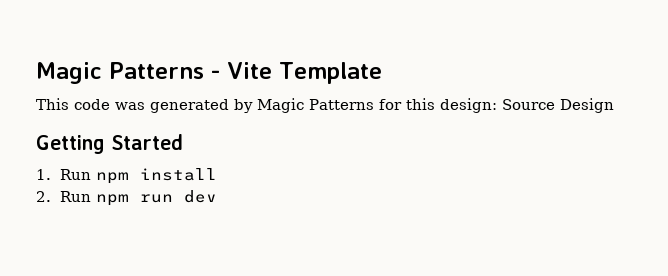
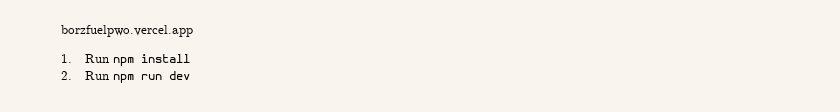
[36,62,382,84] [36,98,614,113] [36,134,183,154] Magic Patterns - Vite Template // This code was generated by Magic Patterns for this design: Source Design // Getting Started -> [61,25,193,37] borzfuelpwo.vercel.app

